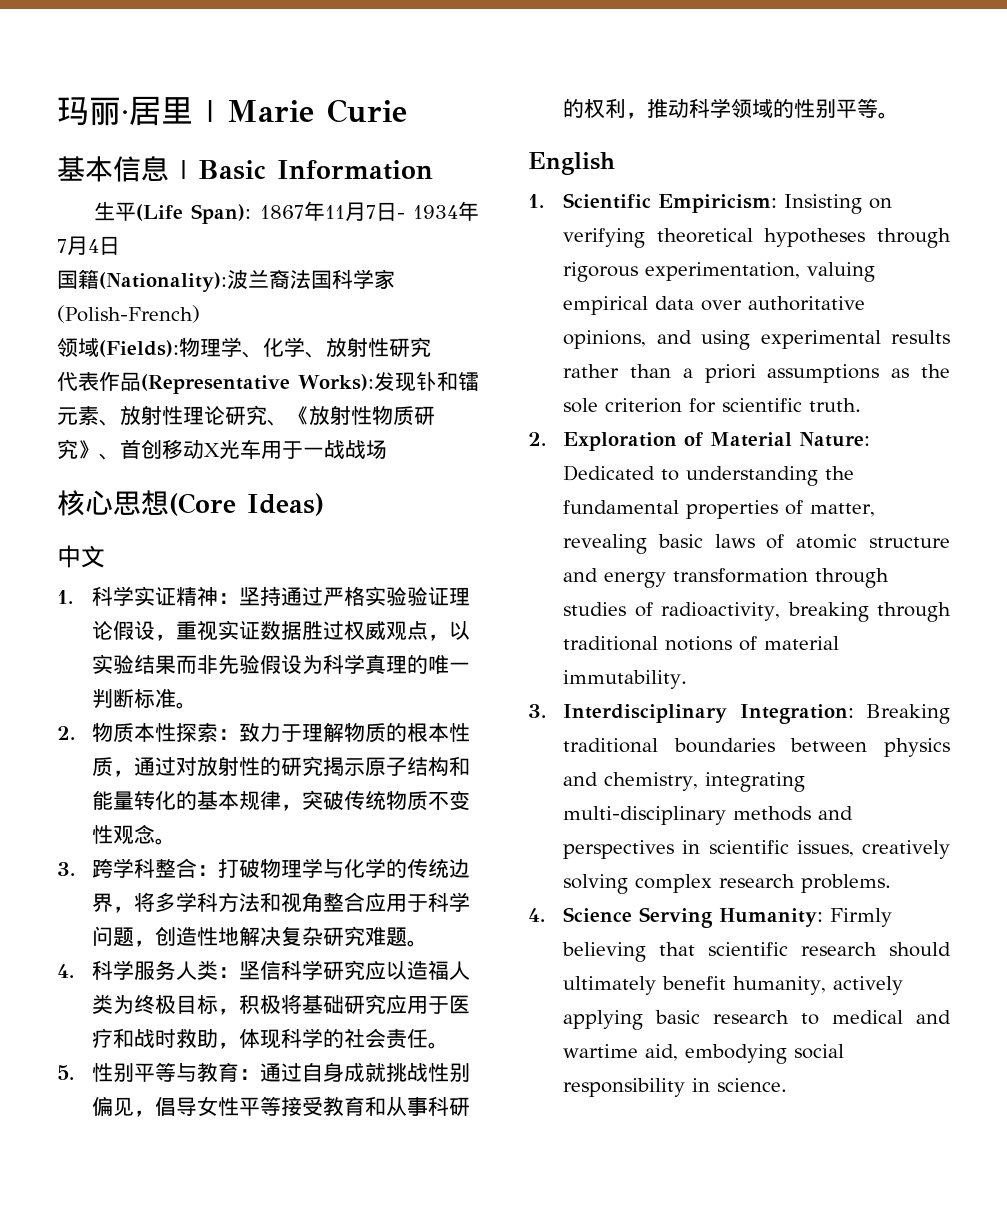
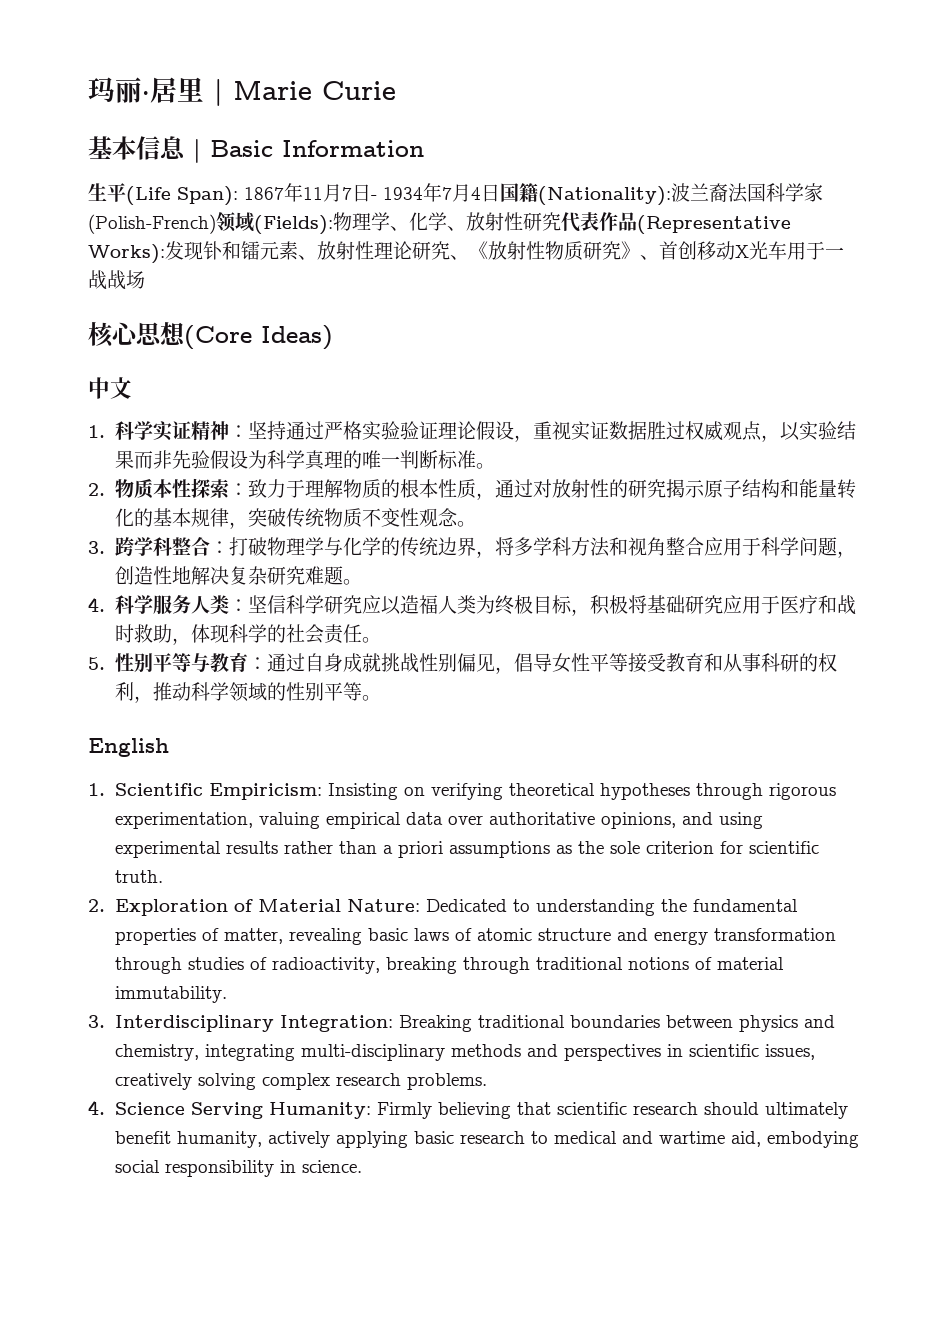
(120, 245) // -> (500, 193) none
(200, 314) // -> (216, 224) none
(431, 347) // -> (561, 221) none

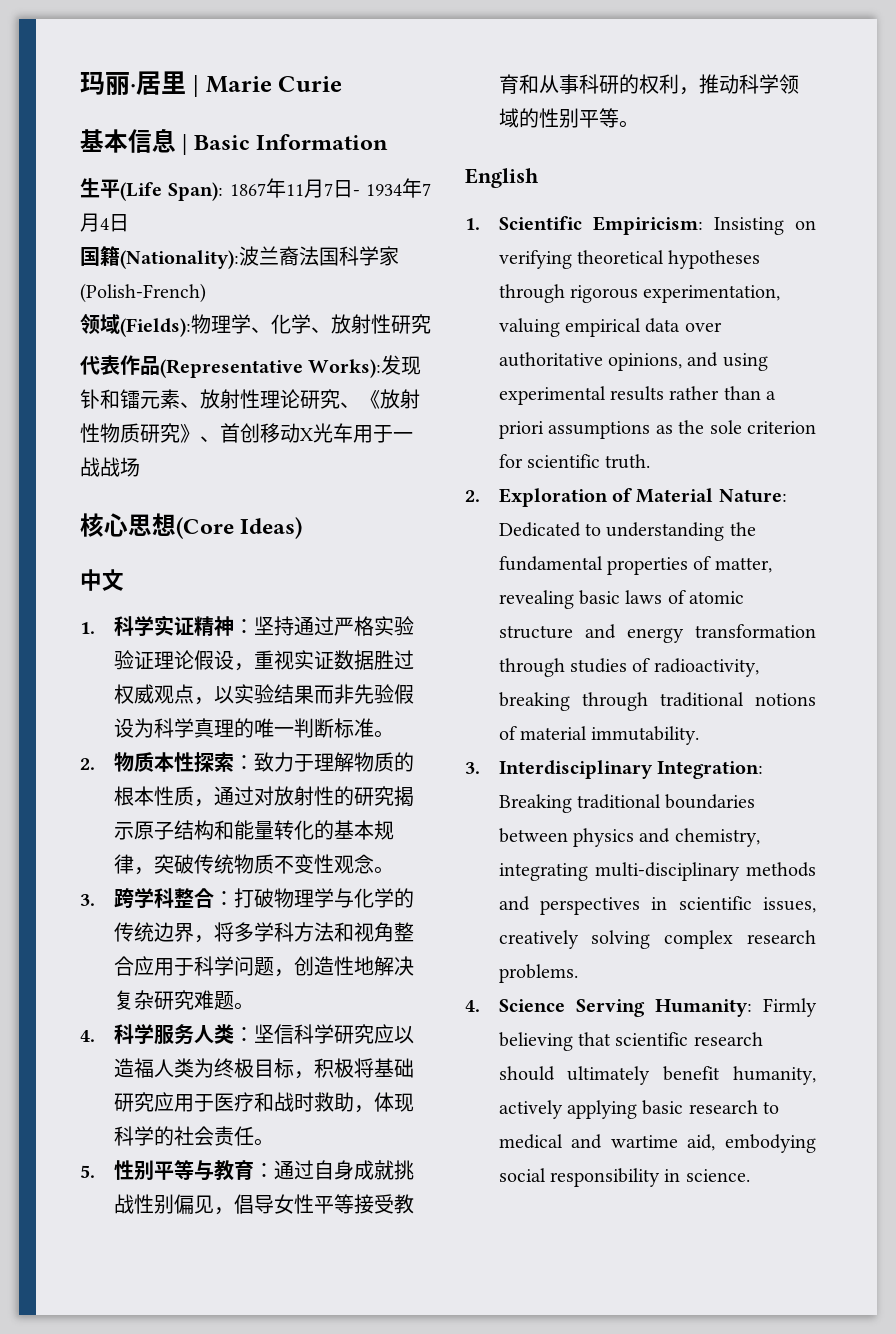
(500, 193) none -> (129, 223) //
(216, 224) none -> (206, 293) //
(561, 221) none -> (431, 324) //

